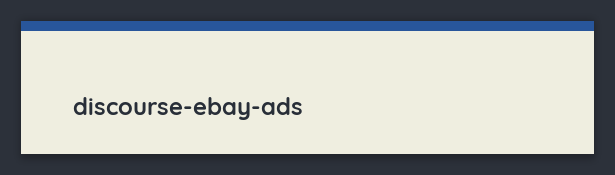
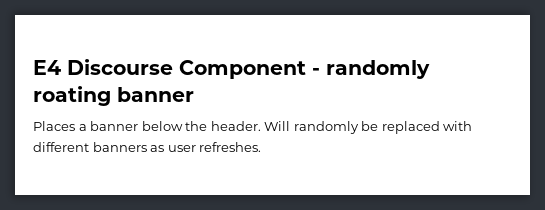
[73,97,303,120] discourse-ebay-ads -> [33,59,430,79] [33,86,194,106] [33,121,473,134] [33,142,262,152] E4 Discourse Component - randomly roating banner // Places a banner below the header. Will randomly be replaced with different banners as user refreshes.

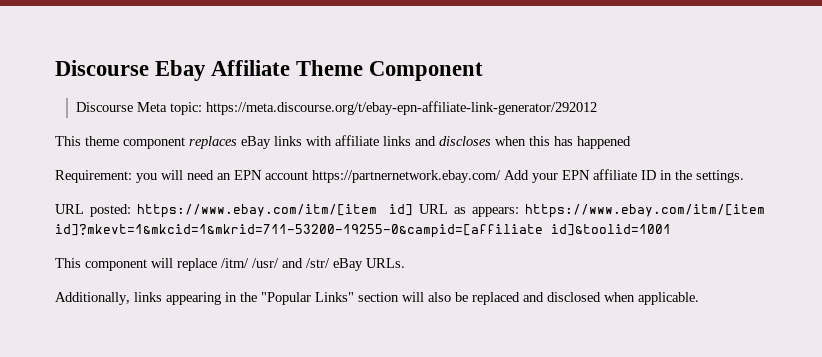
[33,59,430,79] [33,86,194,106] [33,121,473,134] [33,142,262,152] E4 Discourse Component - randomly roating banner // Places a banner below the header. Will randomly be replaced with different banners as user refreshes. -> [55,60,484,81] [75,101,597,115] [55,135,631,149] [55,169,744,183] [55,204,765,218] [55,224,671,238] [55,258,405,271] [55,292,699,305] Discourse Ebay Affiliate Theme Component // Discourse Meta topic: https://meta.discourse.org/t/ebay-epn-affiliate-link-generator/292012 // This theme component replaces eBay links with affiliate links and discloses when this has happened // Requirement: you will need an EPN account https://partnernetwork.ebay.com/ Add your EPN affiliate ID in the settings. // URL posted: https://www.ebay.com/itm/[item id] URL as appears: https://www.ebay.com/itm/[item id]?mkevt=1&mkcid=1&mkrid=711-53200-19255-0&campid=[affiliate id]&toolid=1001 // This component will replace /itm/ /usr/ and /str/ eBay URLs. // Additionally, links appearing in the "Popular Links" section will also be replaced and disclosed when applicable.

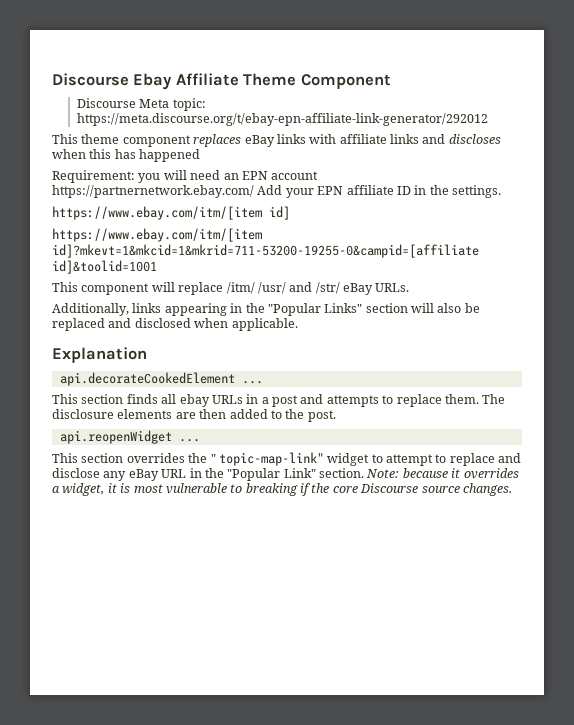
[55,204,131,217] URL posted: -> (501, 191) none
[419,204,519,217] URL as appears: -> (290, 213) //
(699, 298) none -> [52,347,147,363] [59,372,263,386] [52,394,506,407] [52,409,336,422] [59,430,200,444] [52,452,522,466] [52,468,519,481] [52,483,512,496] // Explanation // api.decorateCookedElement ... // This section finds all ebay URLs in a post and attempts to replace them. The disclosure elements are then added to the post. // api.reopenWidget ... // This section overrides the " topic-map-link" widget to attempt to replace and disclose any eBay URL in the "Popular Link" section. Note: because it overrides a widget, it is most vulnerable to breaking if the core Discourse source changes.

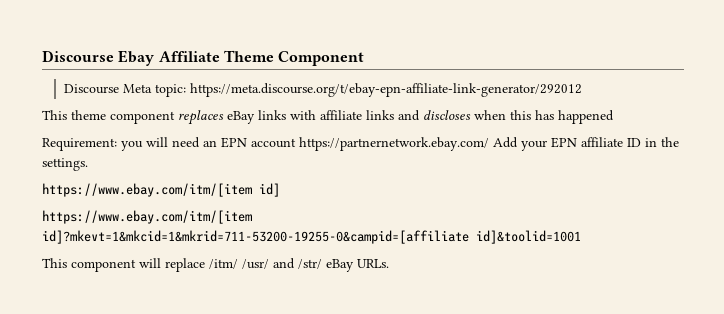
[52,303,480,316] [52,318,298,331] [52,347,147,363] [59,372,263,386] [52,394,506,407] [52,409,336,422] [59,430,200,444] [52,452,522,466] [52,468,519,481] [52,483,512,496] // Additionally, links appearing in the "Popular Links" section will also be replaced and disclosed when applicable. // Explanation // api.decorateCookedElement ... // This section finds all ebay URLs in a post and attempts to replace them. The disclosure elements are then added to the post. // api.reopenWidget ... // This section overrides the " topic-map-link" widget to attempt to replace and disclose any eBay URL in the "Popular Link" section. Note: because it overrides a widget, it is most vulnerable to breaking if the core Discourse source changes. -> (389, 263) none

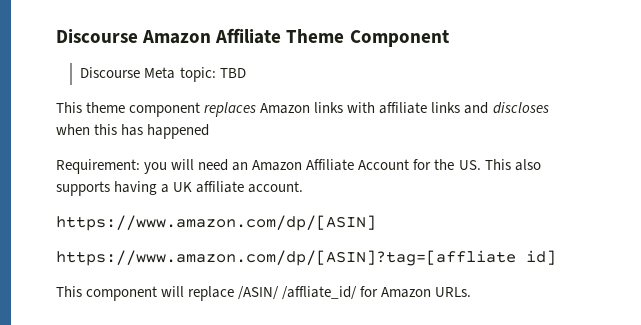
[42,50,155,66] Discourse Ebay -> [56,29,212,44] Discourse Amazon
[189,83,582,97] https://meta.discourse.org/t/ebay-epn-affiliate-link-generator/292012 -> [219,68,246,78] TBD
[227,111,255,124] eBay -> [260,103,311,114] Amazon
[221,137,679,151] [42,158,88,171] [42,183,280,197] [42,210,252,224] [42,230,581,244] EPN account https://partnernetwork.ebay.com/ Add your EPN affiliate ID in the settings. // https://www.ebay.com/itm/[item id] // https://www.ebay.com/itm/[item id]?mkevt=1&mkcid=1&mkrid=711-53200-19255-0&campid=[affiliate id]&toolid=1001 -> [252,159,541,171] [56,181,304,196] [56,215,376,231] [56,250,556,266] Amazon Affiliate Account for the US. This also supports having a UK affiliate account. // https://www.amazon.com/dp/[ASIN] // https://www.amazon.com/dp/[ASIN]?tag=[affliate id]
[209,258,354,272] /itm/ /usr/ and /str/ eBay -> [238,286,432,300] /ASIN/ /affliate_id/ for Amazon

